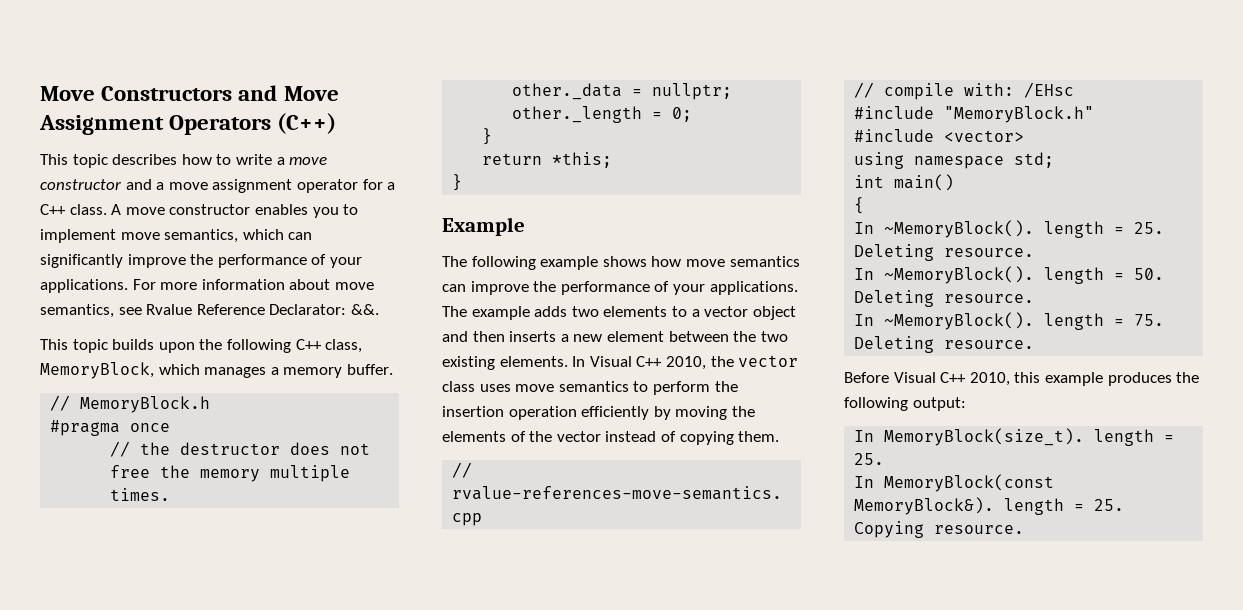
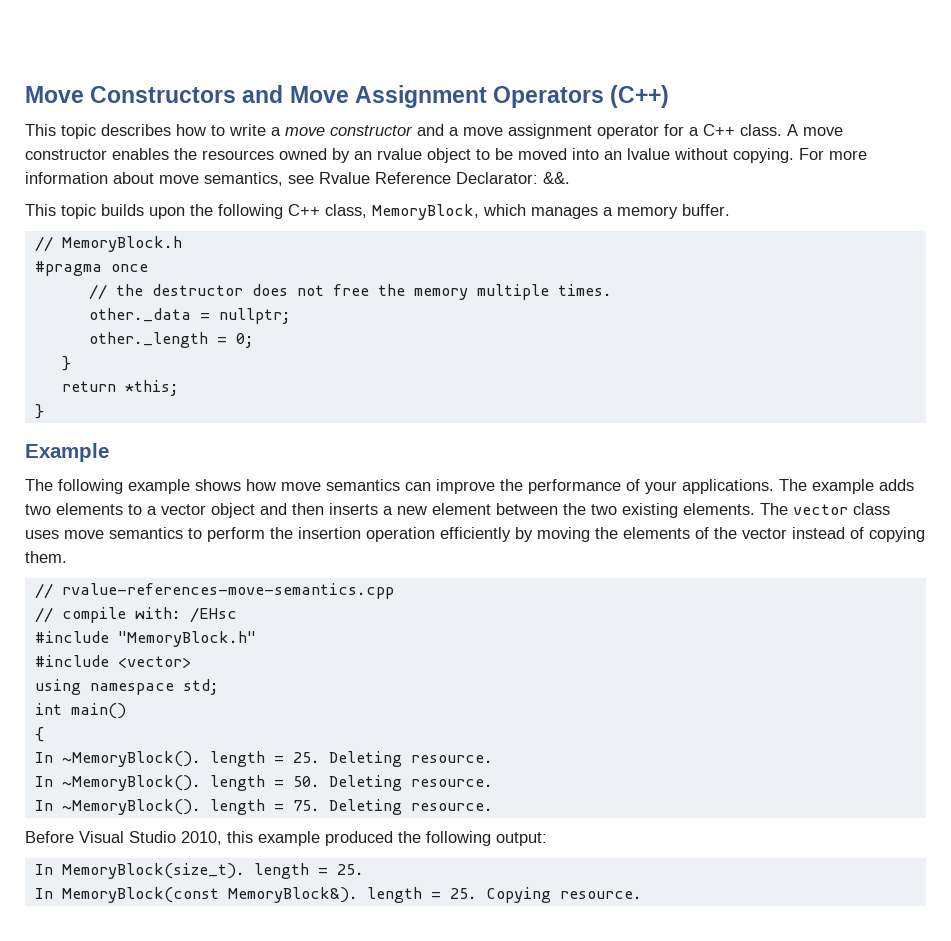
[312,204,359,218] [40,229,313,243] [40,254,362,268] [40,279,128,293] you to implement move semantics, which can significantly improve the performance of your applications. -> [174,148,794,163] the resources owned by an rvalue object to be moved into an lvalue without copying.
[572,356,734,370] In Visual C++ 2010, the -> [760,503,788,515] The
[940,372,967,383] C++ -> [129,831,176,843] Studio
[1107,372,1172,386] produces -> [325,831,393,846] produced

